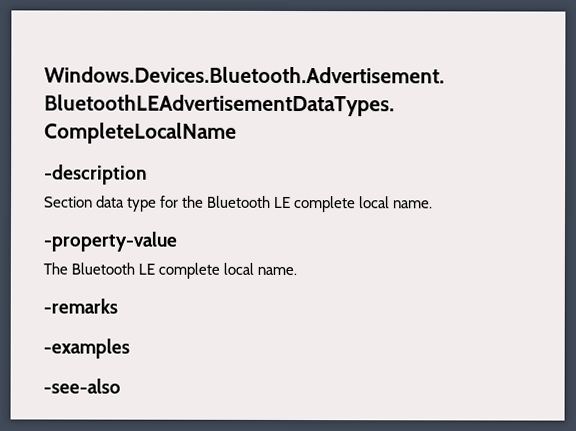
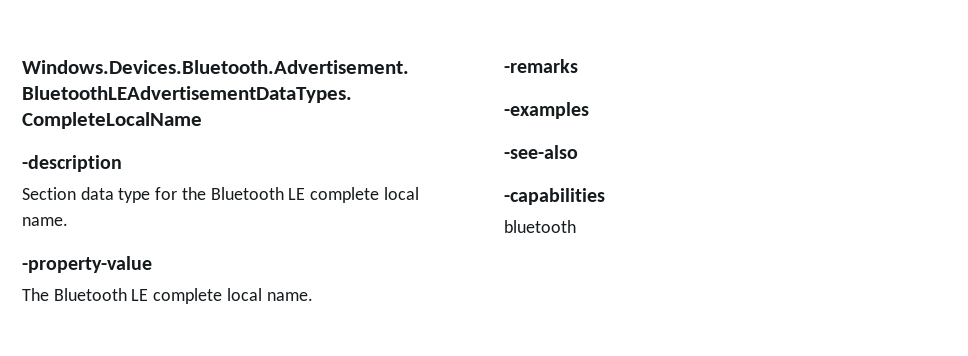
(121, 386) none -> [504,188,605,205] [504,220,576,233] // -capabilities // bluetooth

